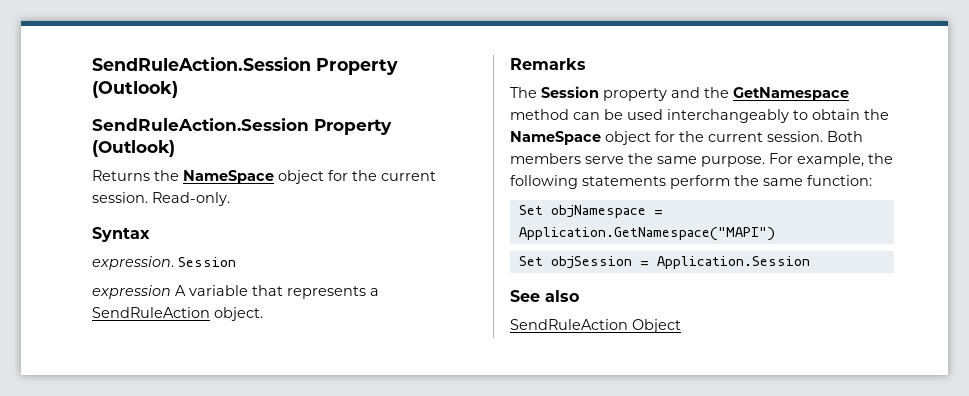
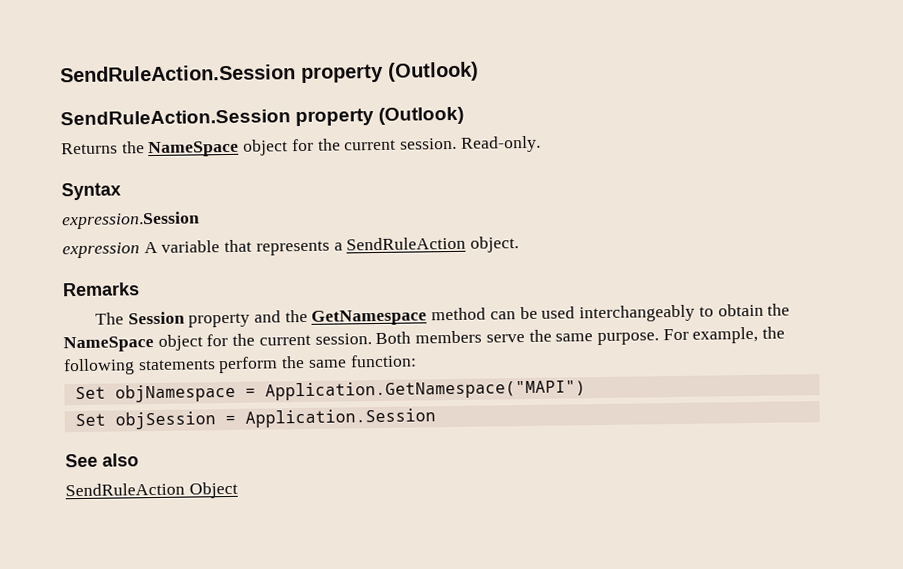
[92,56,398,75] SendRuleAction.Session Property -> [60,63,384,84] SendRuleAction.Session property
[314,119,392,135] Property -> [295,108,375,127] property
[92,256,236,270] expression. Session -> [62,211,200,230] expression.Session

